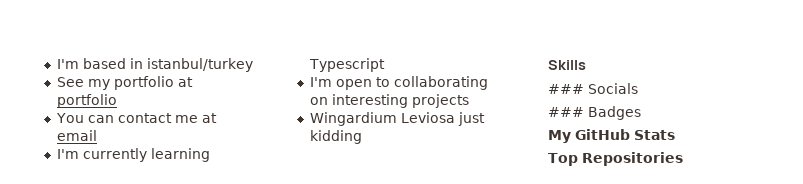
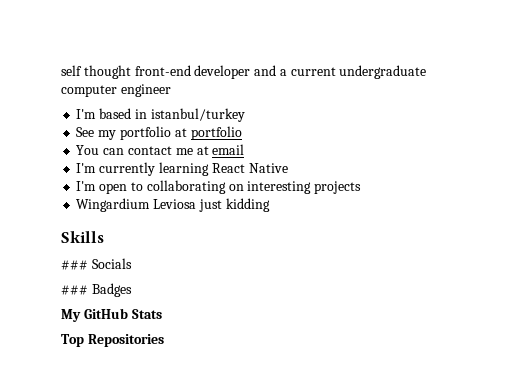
(56, 64) none -> [61,65,427,79] [61,84,171,97] self thought front-end developer and a current undergraduate computer engineer //
[308,58,385,72] Typescript -> [211,163,288,173] React Native

